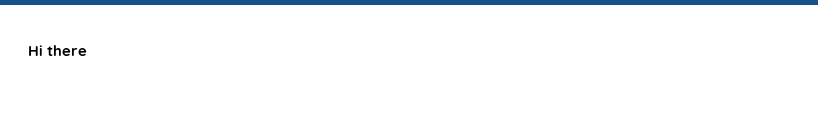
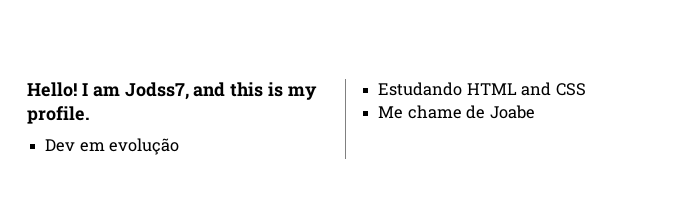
[28,45,88,56] Hi there -> [27,82,318,100] [27,106,90,124] [45,138,180,155] [378,82,586,96] [378,105,535,119] Hello! I am Jodss7, and this is my profile. // Dev em evolução // Estudando HTML and CSS // Me chame de Joabe

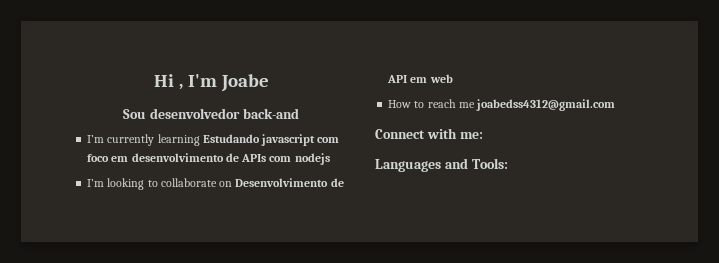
[27,82,318,100] [27,106,90,124] [45,138,180,155] [378,82,586,96] [378,105,535,119] Hello! I am Jodss7, and this is my profile. // Dev em evolução // Estudando HTML and CSS // Me chame de Joabe -> [153,74,269,92] [123,108,299,119] [87,134,340,146] [87,153,330,165] [87,178,344,190] [387,74,453,83] [388,99,616,111] [375,128,483,139] [375,158,508,172] Hi , I'm Joabe // Sou desenvolvedor back-and // I’m currently learning Estudando javascript com foco em desenvolvimento de APIs com nodejs // I’m looking to collaborate on Desenvolvimento de API em web // How to reach me joabedss4312@gmail.com // Connect with me: // Languages and Tools:

